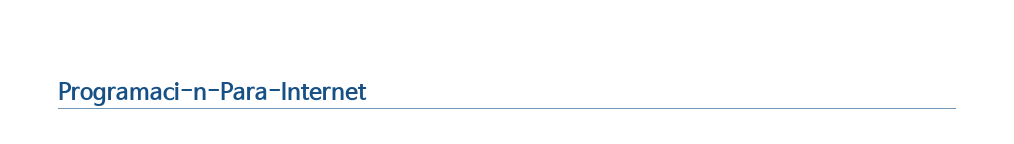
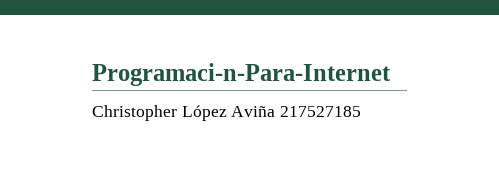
(367, 94) none -> [92,105,362,121] // Christopher López Aviña 217527185

